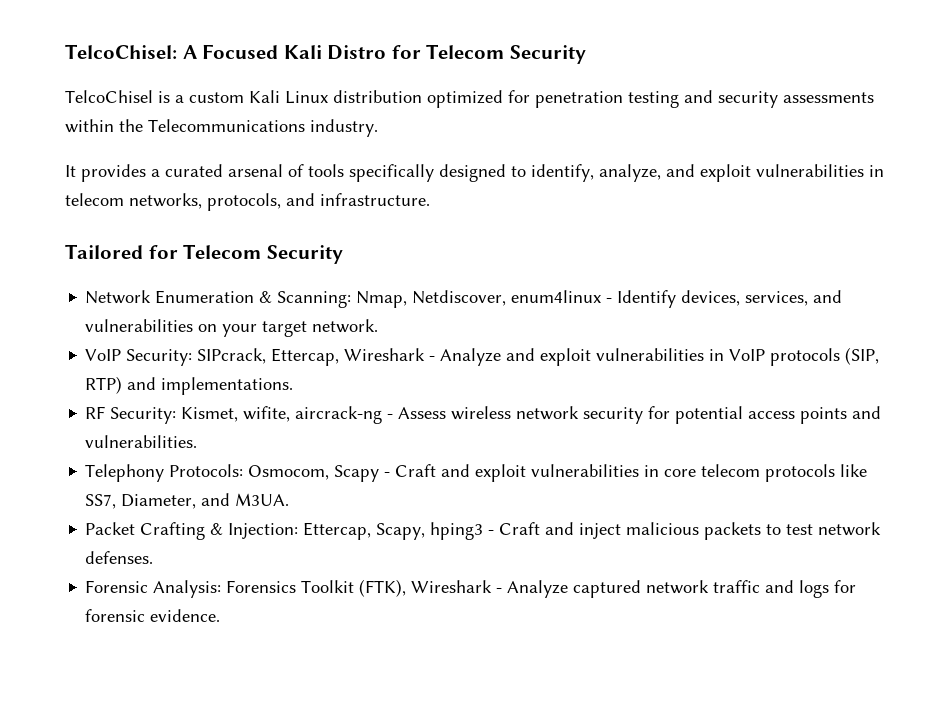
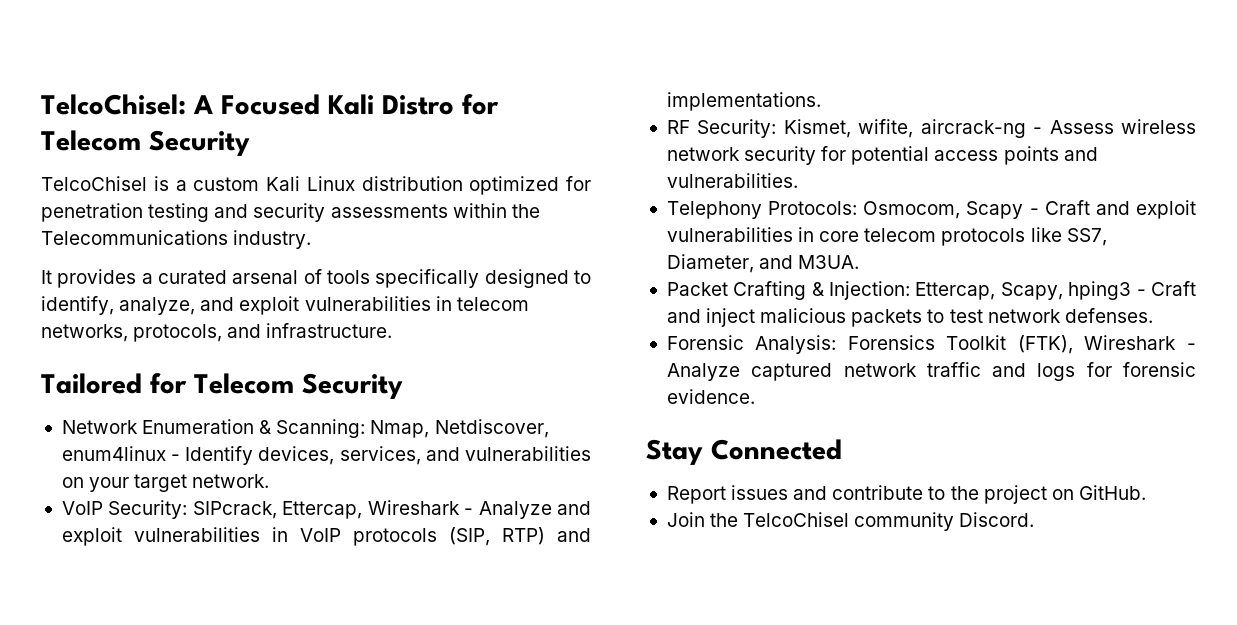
(221, 615) none -> [646,439,842,465] [666,485,1146,504] [666,512,1035,531] // Stay Connected // Report issues and contribute to the project on GitHub. // Join the TelcoChisel community Discord.

